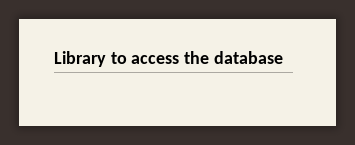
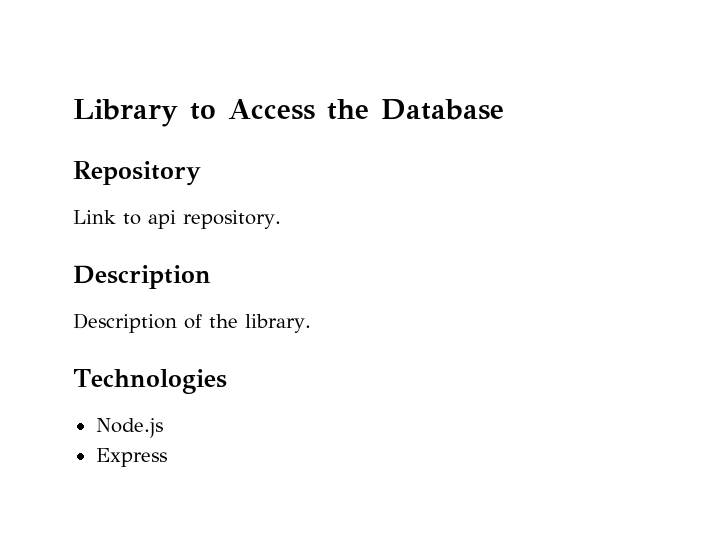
[131,51,283,64] access the database -> [228,99,504,120] [73,161,201,186] [73,210,281,229] [73,265,211,289] [73,313,311,333] [73,369,227,394] [95,418,163,438] [95,448,167,467] Access the Database // Repository // Link to api repository. // Description // Description of the library. // Technologies // Node.js // Express

